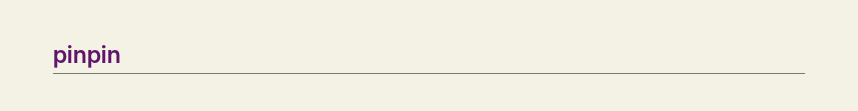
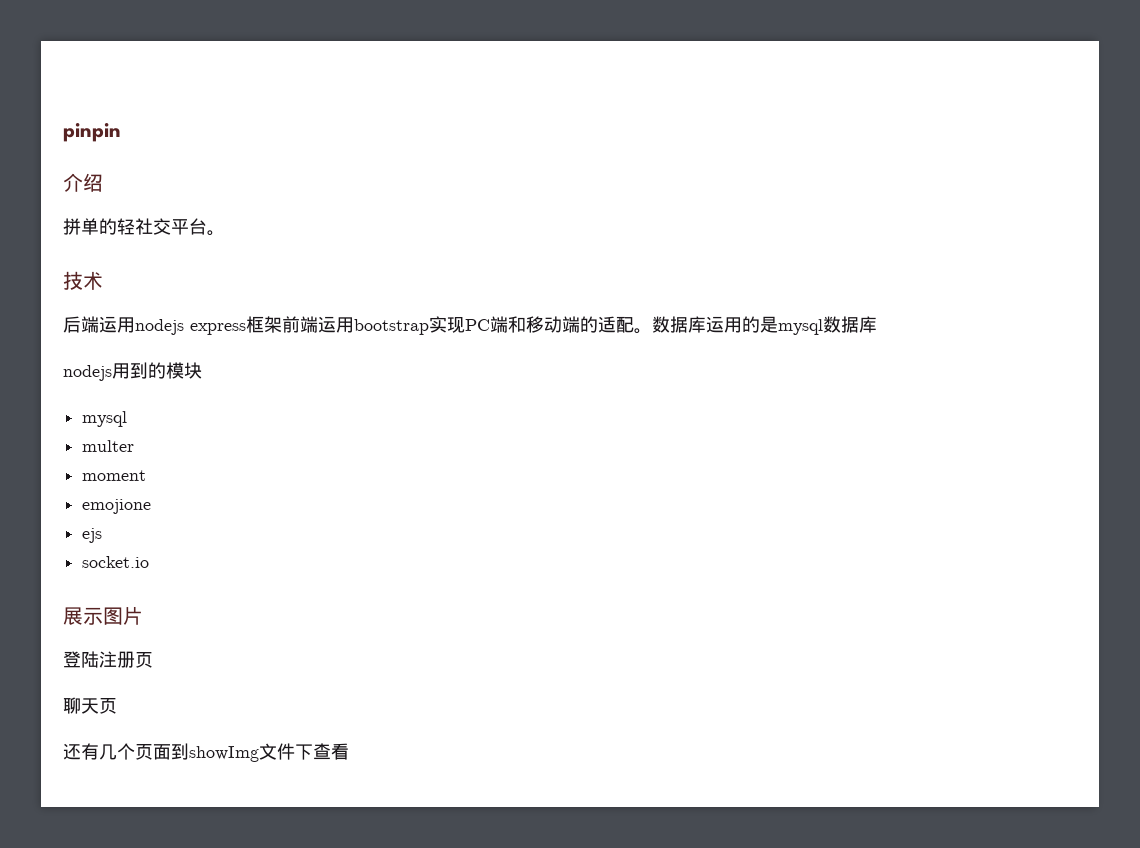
(121, 56) none -> [63,173,103,192] [63,218,225,236] [63,271,103,290] [63,316,877,335] [63,362,202,381] [82,411,128,427] [82,440,135,452] [82,470,147,481] [82,499,152,514] [82,528,103,543] [82,556,150,568] [63,606,143,625] [63,651,153,668] [63,697,117,714] [63,743,349,762] // 介绍 // 拼单的轻社交平台。 // 技术 // 后端运用nodejs express框架前端运用bootstrap实现PC端和移动端的适配。数据库运用的是mysql数据库 // nodejs用到的模块 // mysql // multer // moment // emojione // ejs // socket.io // 展示图片 // 登陆注册页 // 聊天页 // 还有几个页面到showImg文件下查看

